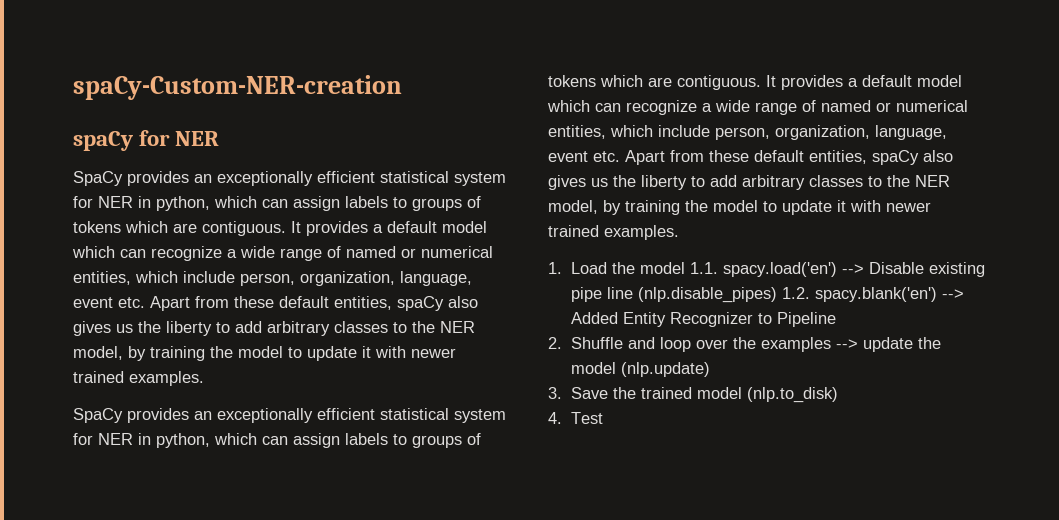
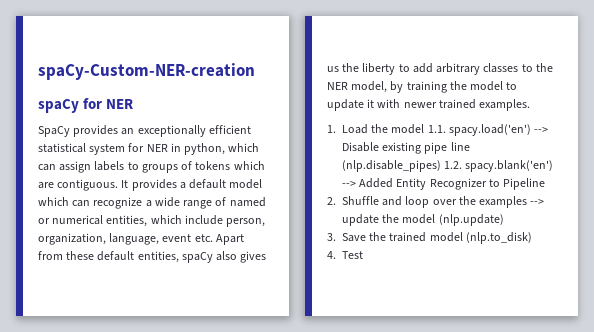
[73,408,506,423] [73,433,481,448] [548,75,962,90] [547,100,968,115] [548,125,947,140] [548,150,953,165] [548,175,950,190] [548,200,931,215] [548,225,679,240] // SpaCy provides an exceptionally efficient statistical system for NER in python, which can assign labels to groups of tokens which are contiguous. It provides a default model which can recognize a wide range of named or numerical entities, which include person, organization, language, event etc. Apart from these default entities, spaCy also gives us the liberty to add arbitrary classes to the NER model, by training the model to update it with newer trained examples. -> (531, 105) none

